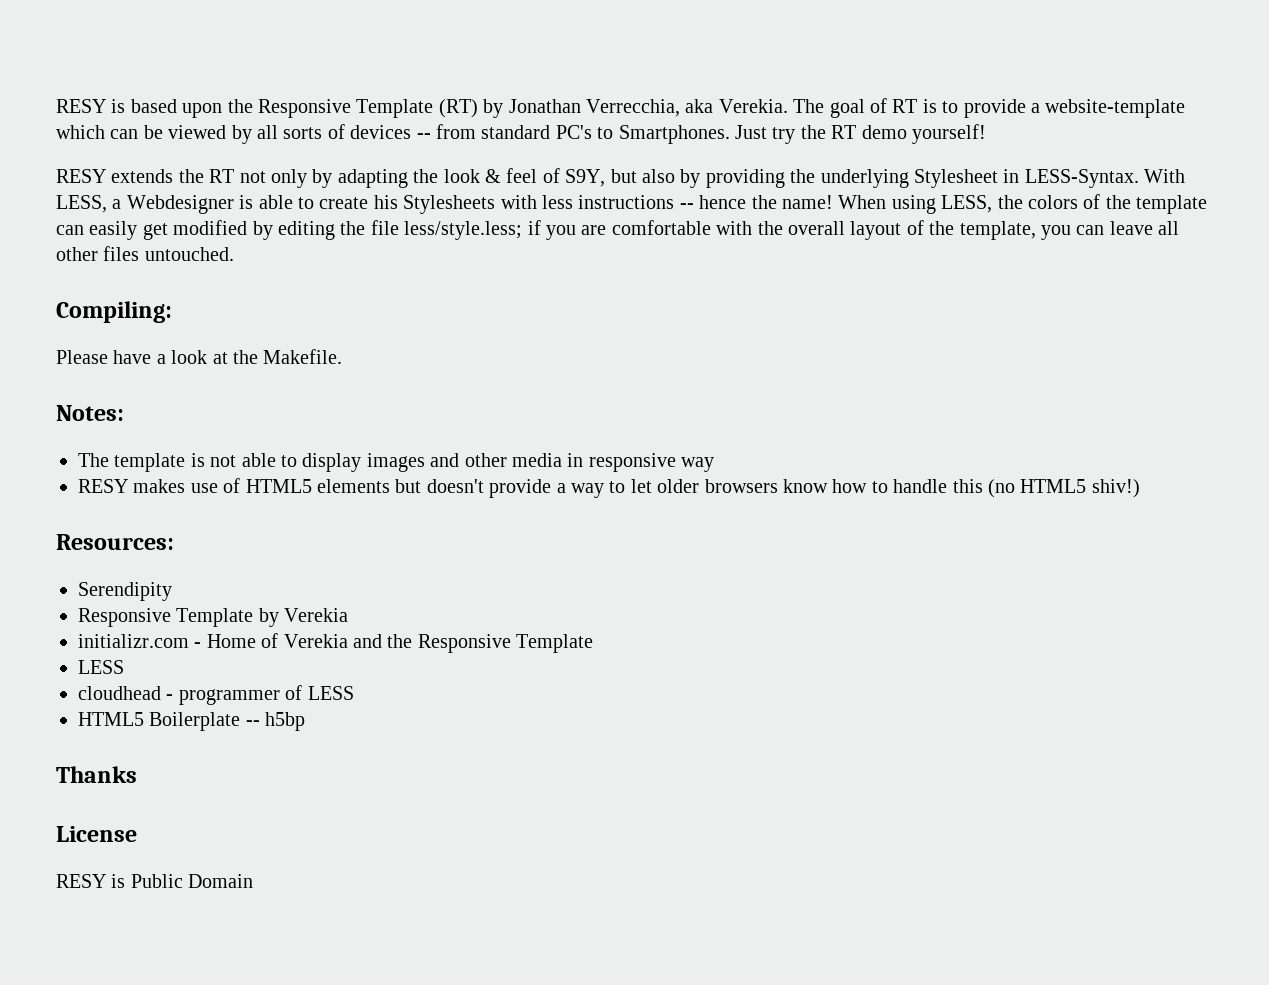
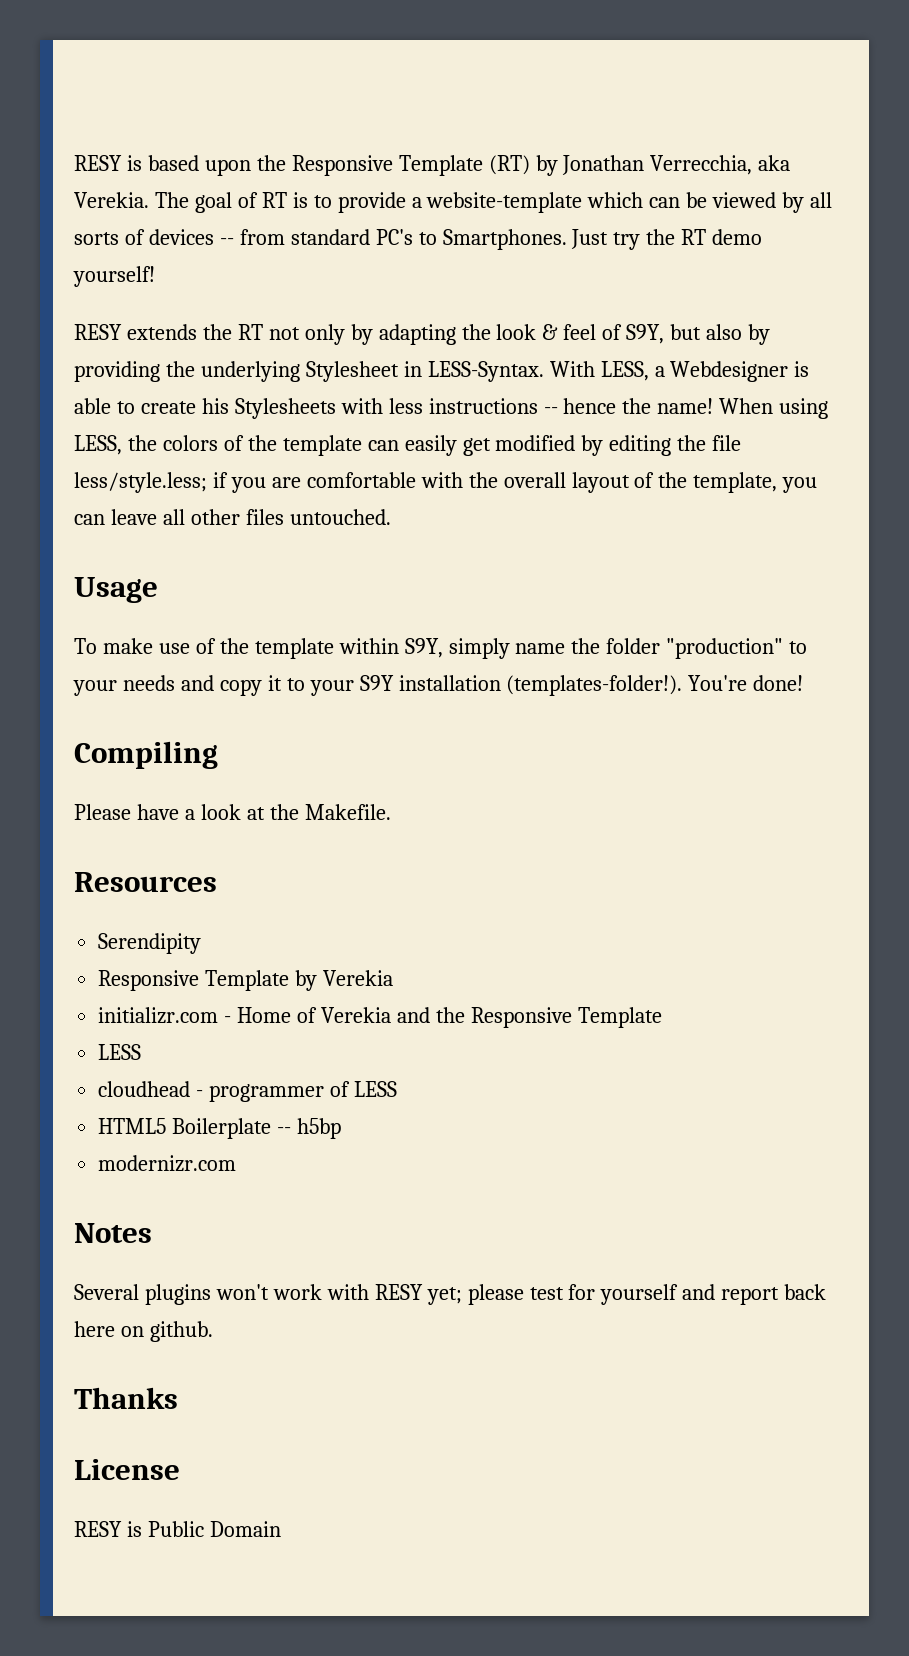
[56,301,172,323] Compiling: -> [74,577,158,603] [74,638,808,659] [73,675,804,696] [74,741,218,769] Usage // To make use of the template within S9Y, simply name the folder "production" to your needs and copy it to your S9Y installation (templates-folder!). You're done! // Compiling
[56,405,124,421] [78,453,715,472] [78,478,1140,498] [56,534,174,550] Notes: // The template is not able to display images and other media in responsive way // RESY makes use of HTML5 elements but doesn't provide a way to let older browsers know how to handle this (no HTML5 shiv!) // Resources: -> [74,872,217,892] Resources
(306, 721) none -> [98,1155,237,1172] [74,1223,152,1243] [74,1284,827,1305] [74,1321,213,1342] // modernizr.com // Notes // Several plugins won't work with RESY yet; please test for yourself and report back here on github.

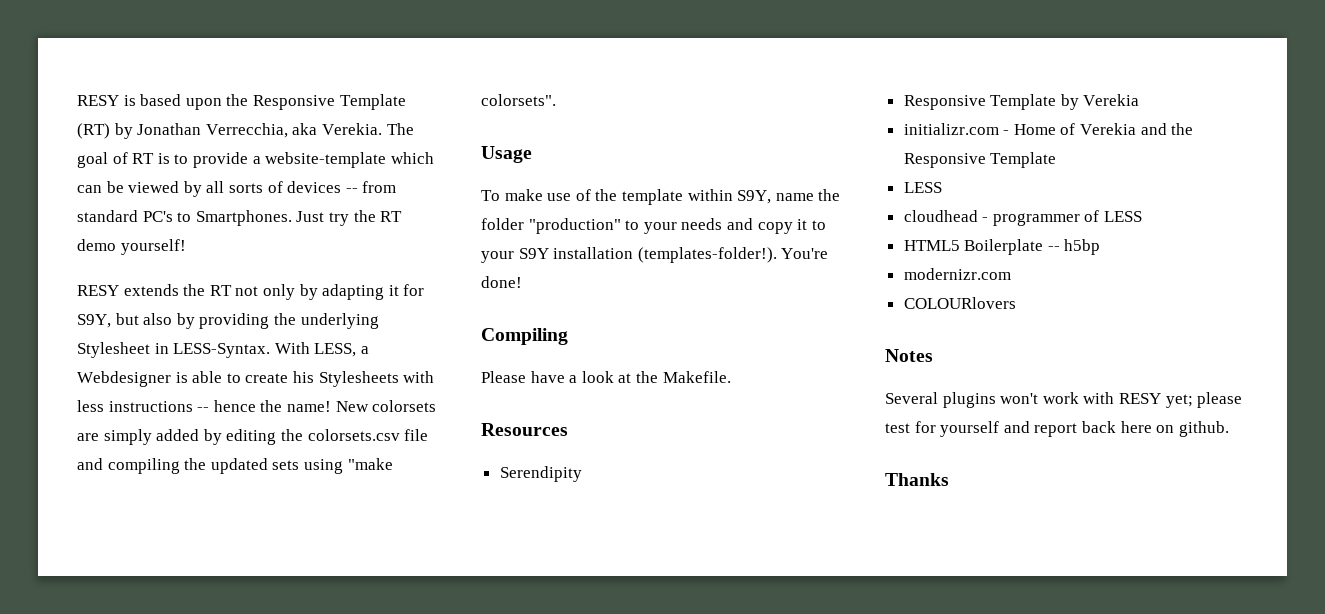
[461,324,623,340] the look & feel of -> [388,284,425,296] it for
[719,398,829,419] [74,435,742,456] [74,472,818,493] [74,509,391,525] When using LESS, the colors of the template can easily get modified by editing the file less/style.less; if you are comfortable with the overall layout of the template, you can leave all other files untouched. -> [335,400,437,412] [77,429,429,445] [77,458,393,474] [481,94,556,106] New colorsets are simply added by editing the colorsets.csv file and compiling the updated sets using "make colorsets".
[448,638,510,659] simply -> (772, 197) none
(237, 1163) none -> [903,297,1016,309] // COLOURlovers
[74,1459,180,1480] [74,1521,281,1537] // License // RESY is Public Domain -> (949, 479) none

